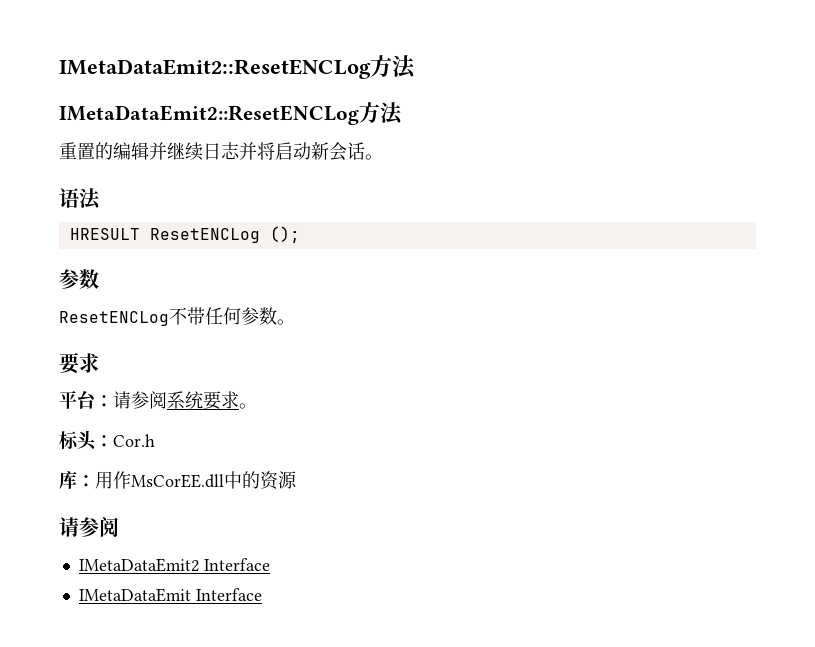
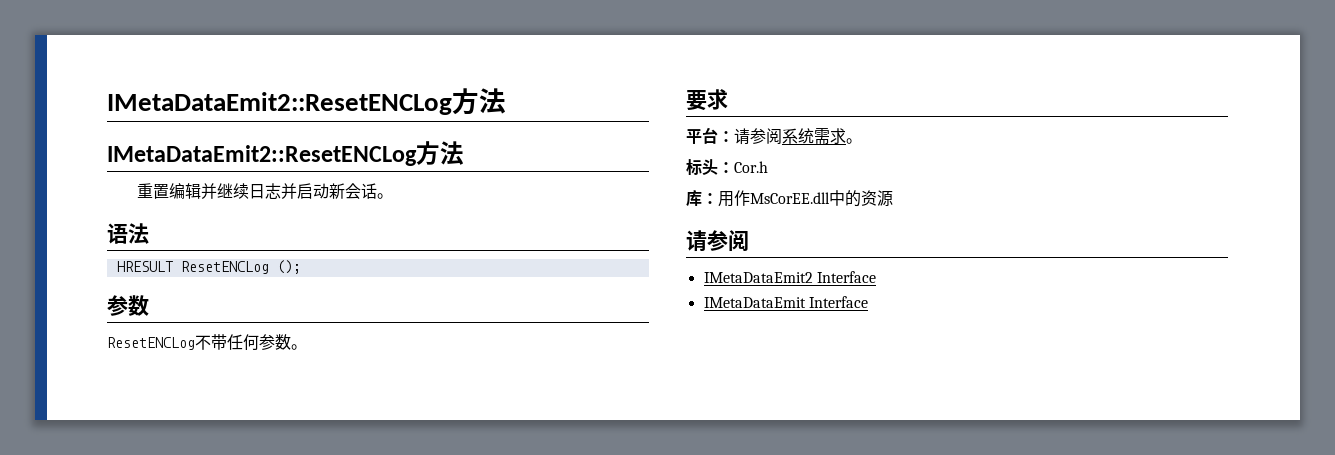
[95,142,113,160] 的 -> (170, 191) none
[257,142,275,160] 将 -> (298, 191) none
[203,391,221,410] 要 -> [814,128,830,144] 需

